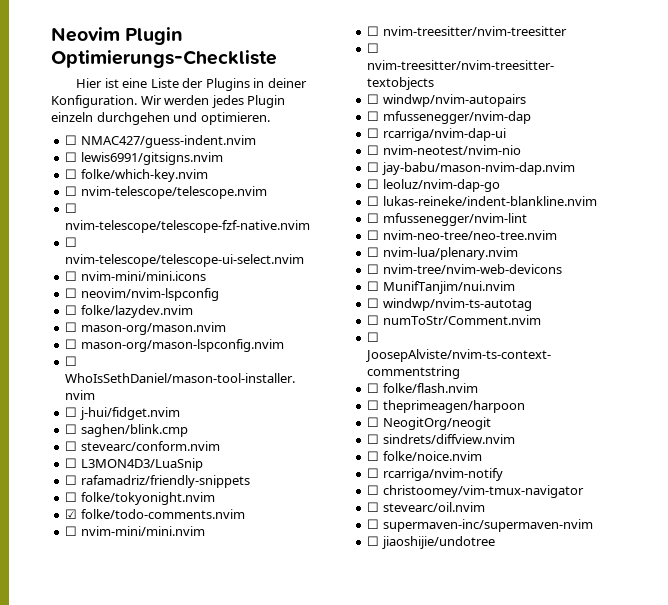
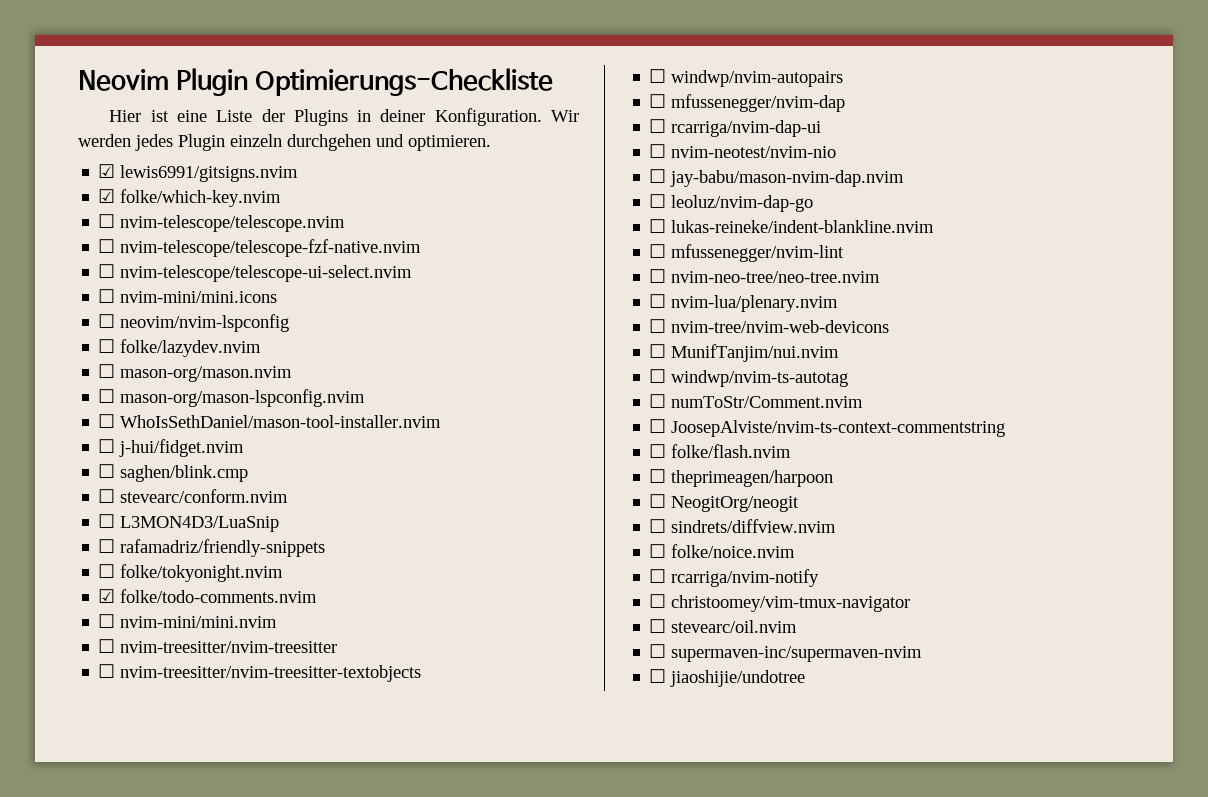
[65,135,256,148] [65,152,78,162] ☐ NMAC427/guess-indent.nvim // ☐ -> [98,164,116,178] ☑
[65,169,78,179] ☐ -> [98,189,116,203] ☑

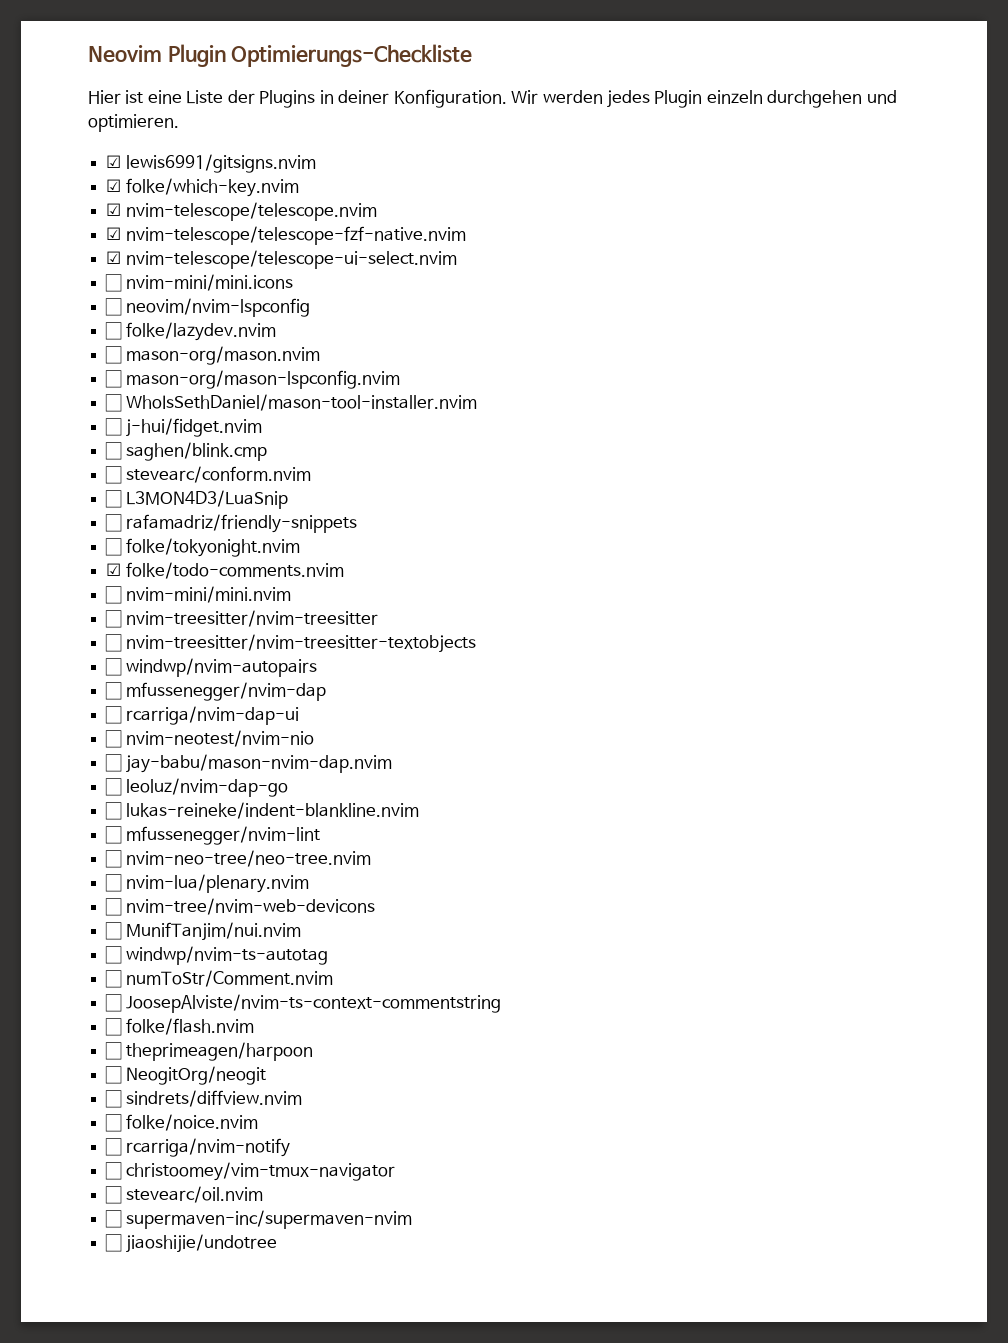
[98,214,116,228] ☐ -> [106,203,122,216] ☑
[98,239,116,253] ☐ -> [106,227,122,240] ☑
[98,264,116,278] ☐ -> [106,251,122,264] ☑

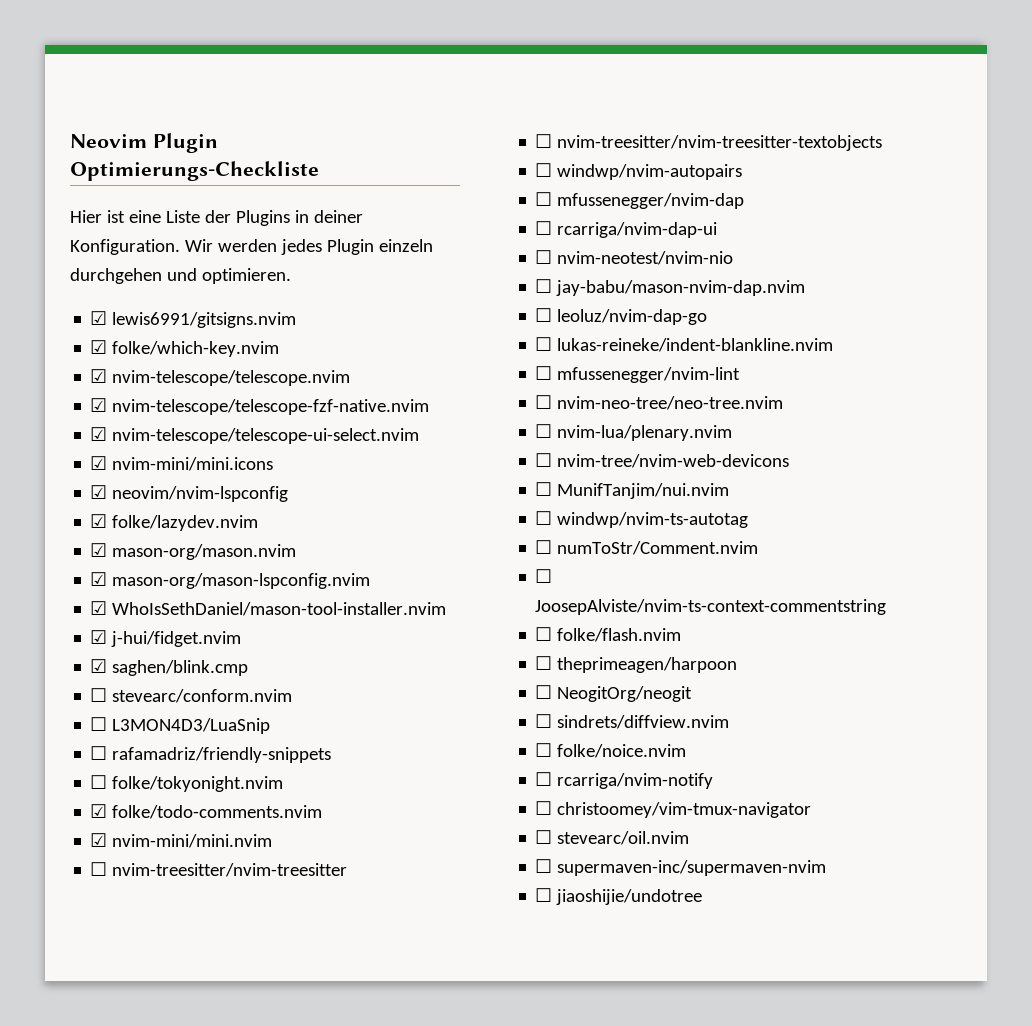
[105,274,123,292] ☐ -> [90,456,108,470] ☑
[105,298,123,316] ☐ -> [90,485,108,499] ☑
[105,322,123,340] ☐ -> [90,514,108,528] ☑
[105,346,123,364] ☐ -> [90,543,108,557] ☑
[105,370,123,388] ☐ -> [90,572,108,586] ☑
[105,394,123,412] ☐ -> [90,601,108,615] ☑
[105,418,123,436] ☐ -> [90,630,108,644] ☑
[105,442,123,460] ☐ -> [90,659,108,673] ☑
[105,586,123,604] ☐ -> [90,833,108,847] ☑

